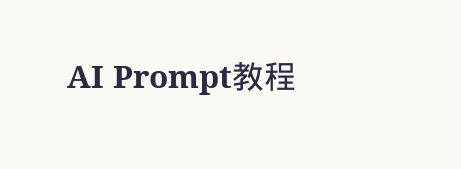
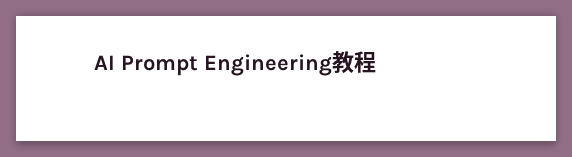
(232, 80) none -> [204,54,332,76] Engineering

